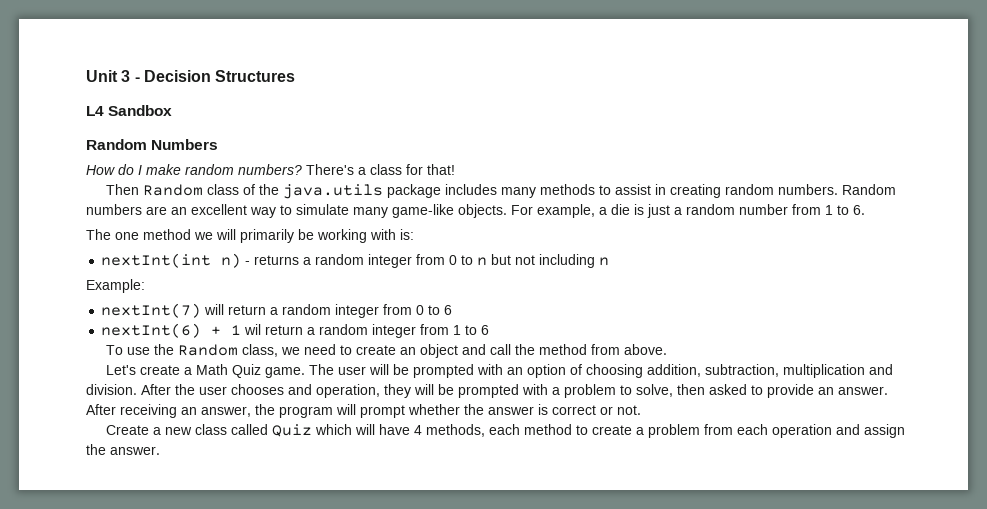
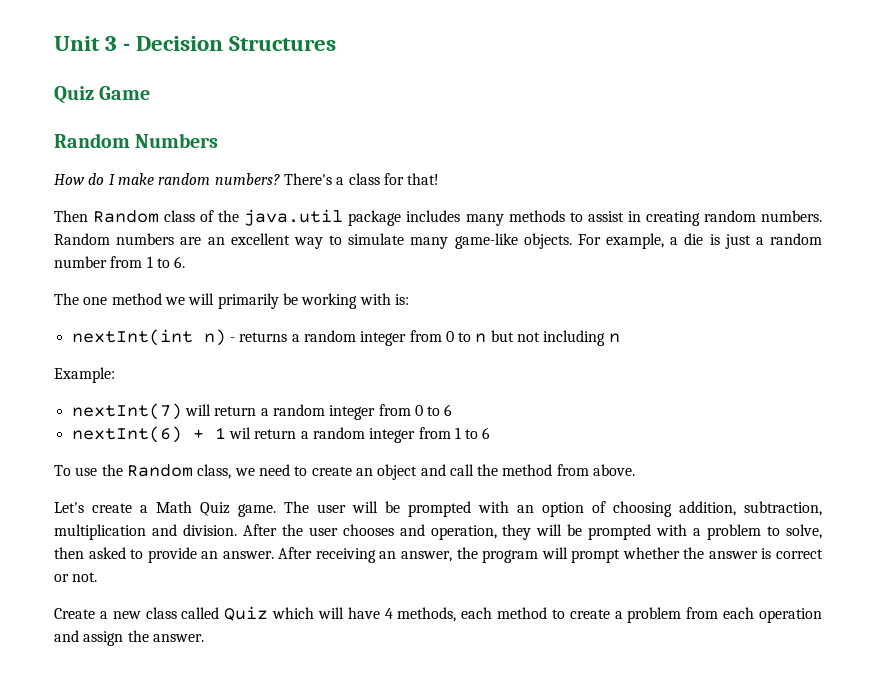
[86,105,173,116] L4 Sandbox -> [54,86,151,104] Quiz Game
[282,184,383,199] java.utils -> [244,209,344,226] java.util

